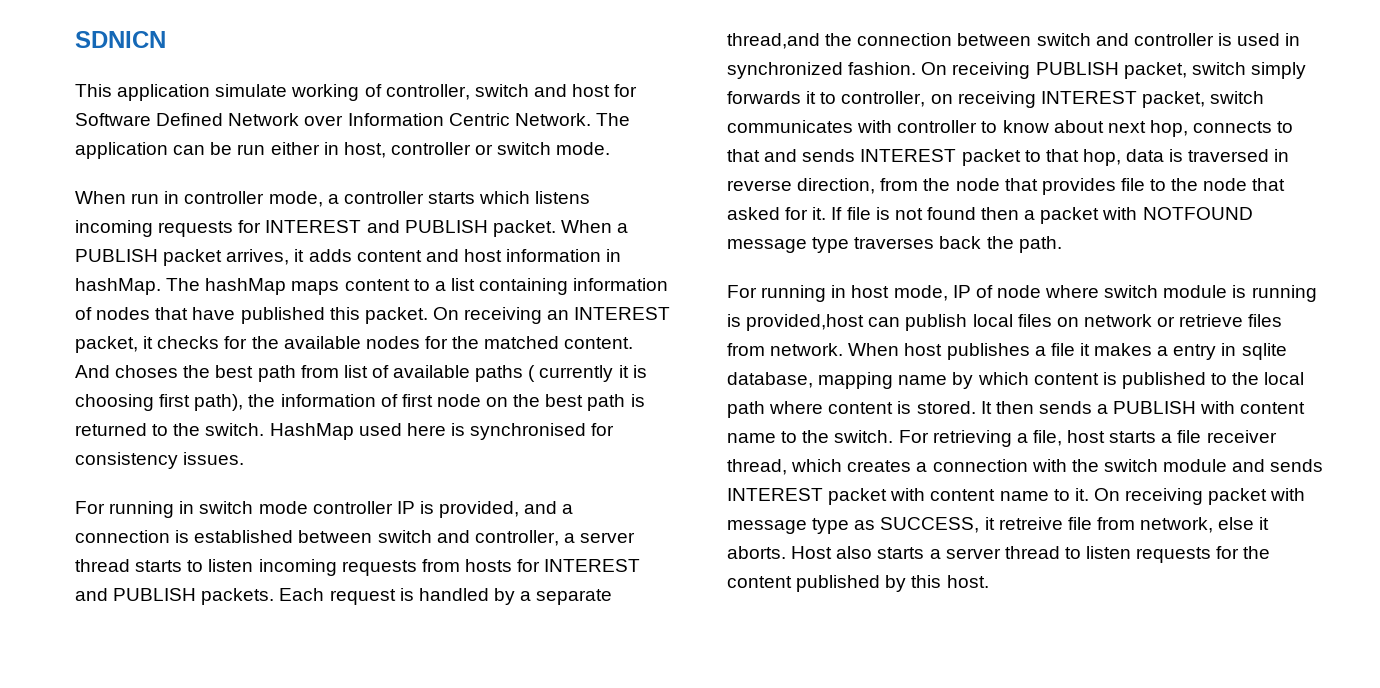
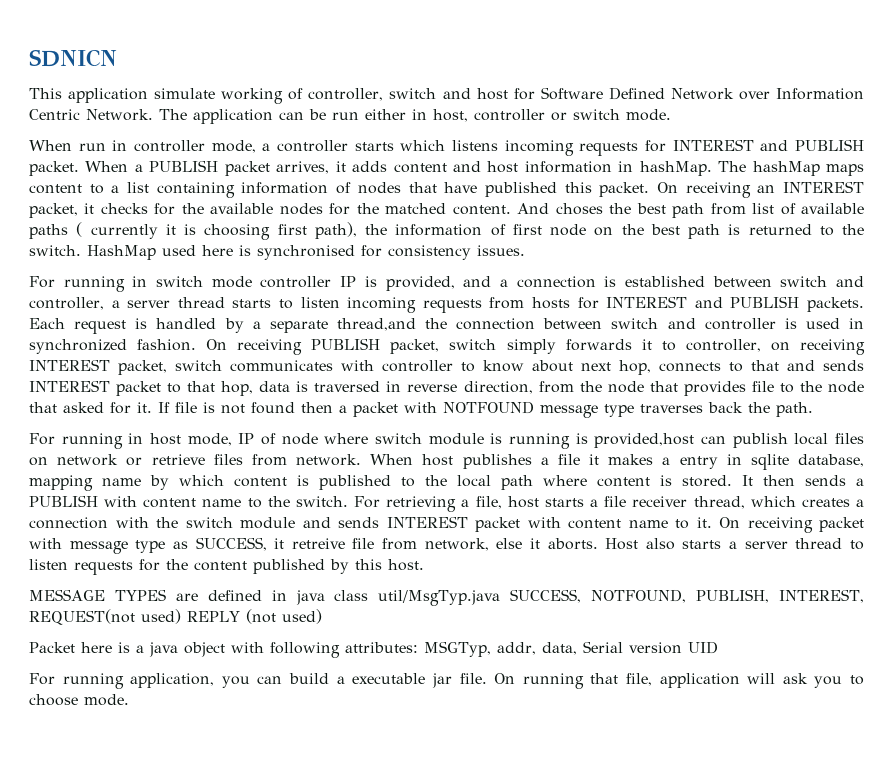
(989, 581) none -> [29,589,865,606] [29,609,322,625] [29,641,718,658] [29,673,864,689] [29,694,129,706] // MESSAGE TYPES are defined in java class util/MsgTyp.java SUCCESS, NOTFOUND, PUBLISH, INTEREST, REQUEST(not used) REPLY (not used) // Packet here is a java object with following attributes: MSGTyp, addr, data, Serial version UID // For running application, you can build a executable jar file. On running that file, application will ask you to choose mode.

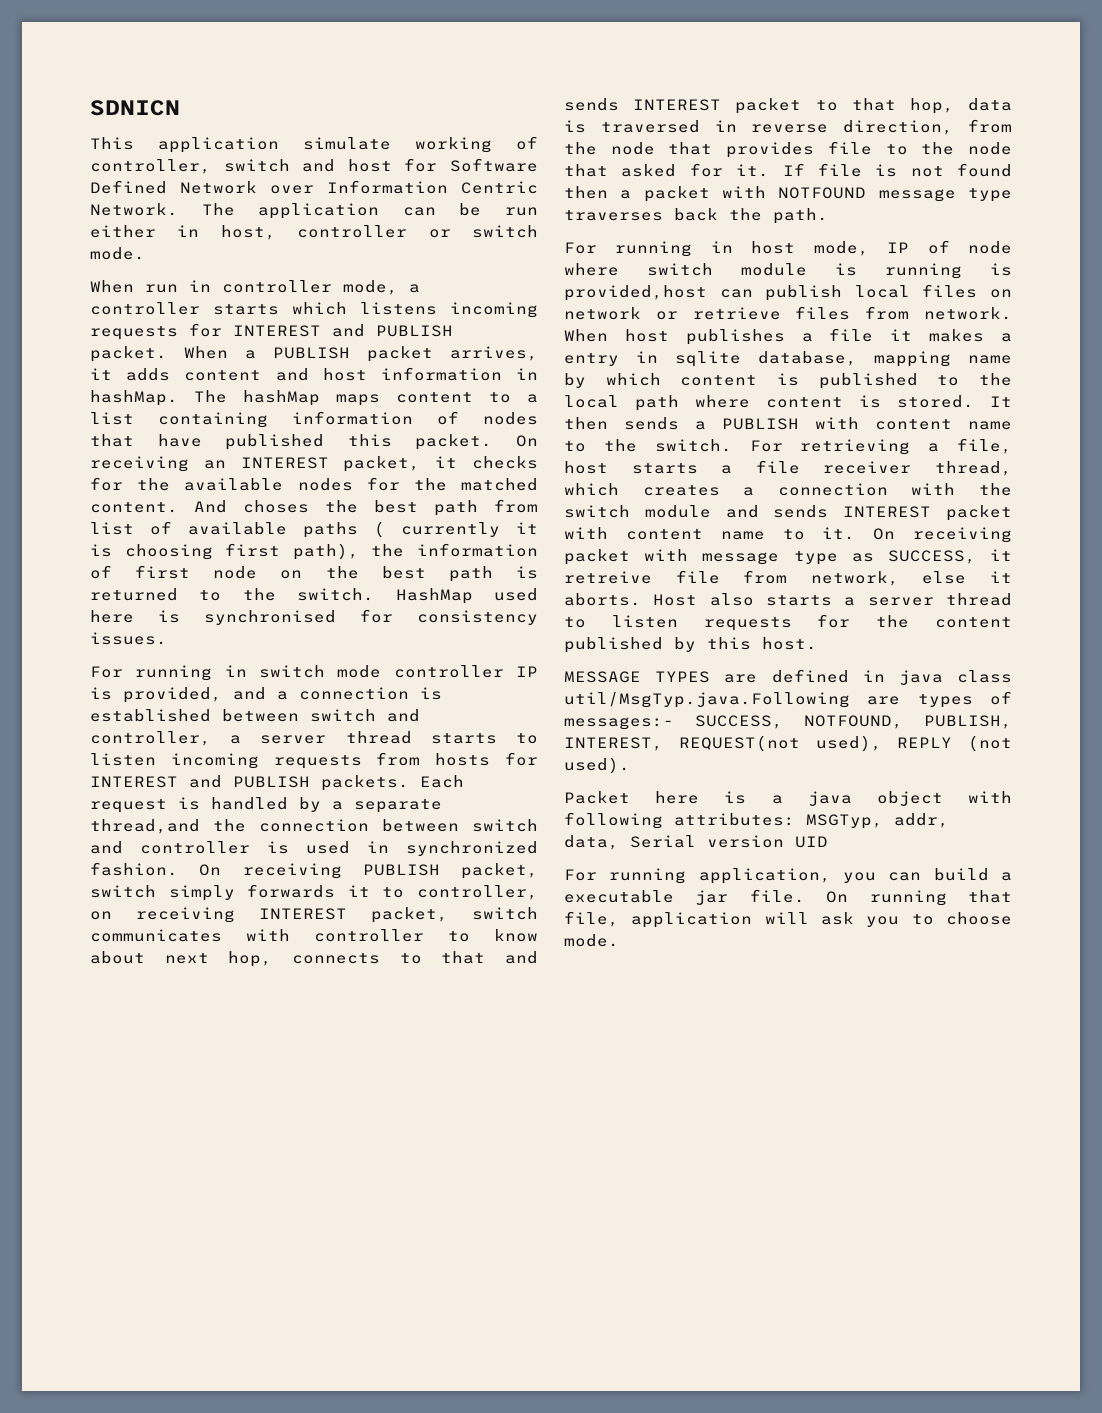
[378,590,501,606] util/MsgTyp.java -> [564,691,1012,708] [564,717,674,730] util/MsgTyp.java.Following are types of messages:-
[141,609,181,624] used) -> [815,735,882,752] used),
[281,609,322,624] used) -> [564,757,630,774] used).

